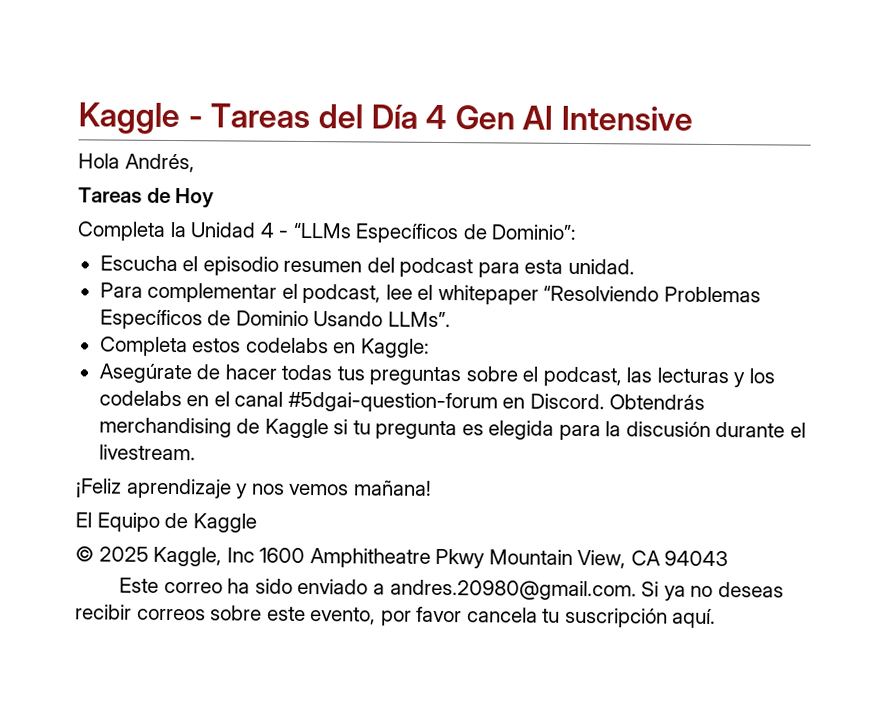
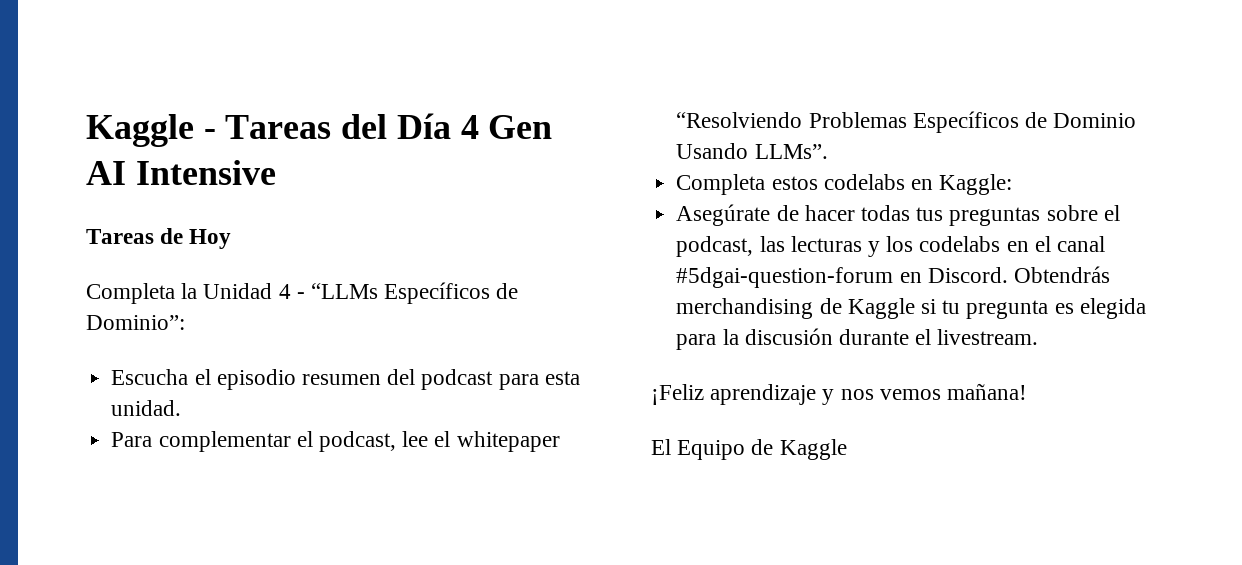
[78,153,195,173] // Hola Andrés, -> (276, 172) none
[75,546,729,569] [119,577,784,601] [75,604,717,629] // © 2025 Kaggle, Inc 1600 Amphitheatre Pkwy Mountain View, CA 94043 // Este correo ha sido enviado a andres.20980@gmail.com. Si ya no deseas recibir correos sobre este evento, por favor cancela tu suscripción aquí. -> (847, 449) none

